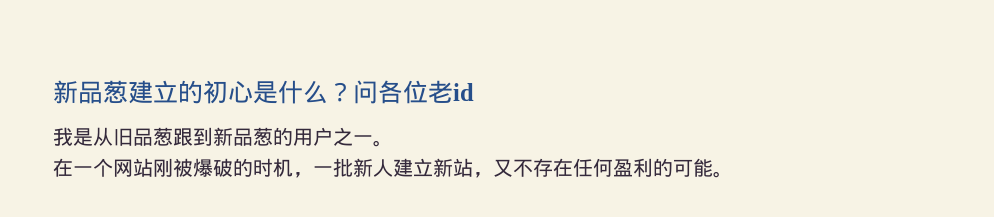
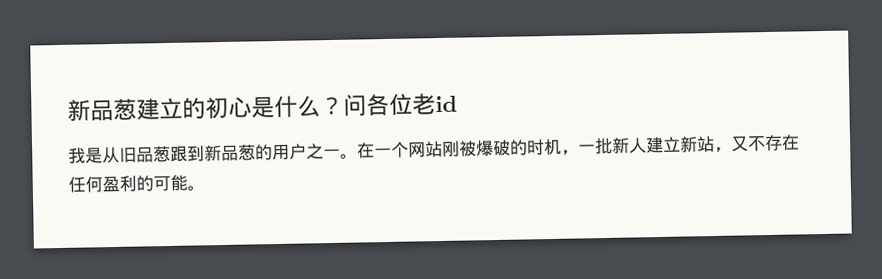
(393, 143) // -> (358, 156) none

